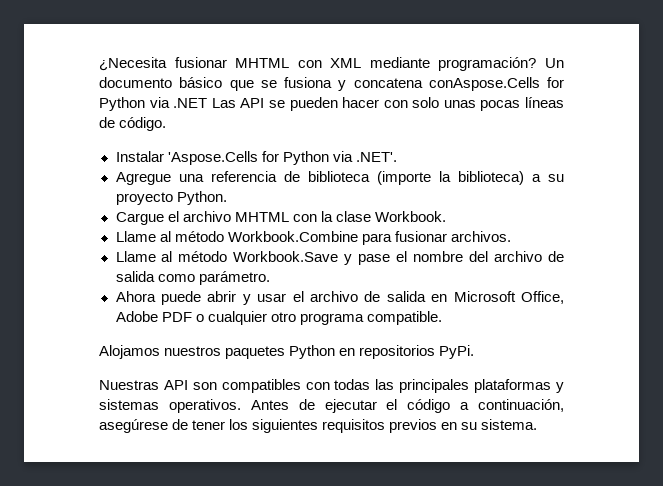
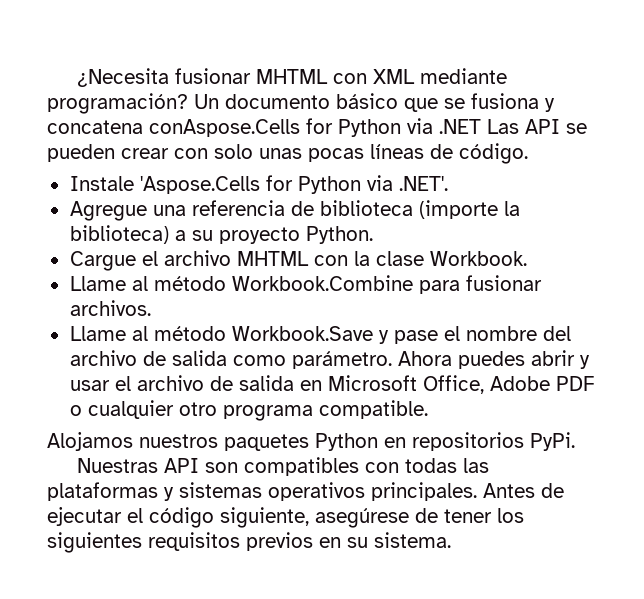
[342,97,380,108] hacer -> [121,148,169,159] crear
[115,151,164,162] Instalar -> [69,176,134,191] Instale
[115,291,201,305] // Ahora puede -> [397,351,525,369] Ahora puedes
[399,379,470,393] principales -> (489, 465) none
[168,399,241,413] operativos. -> [268,482,477,501] operativos principales.
[460,399,564,412] a continuación, -> [220,507,309,528] siguiente,

